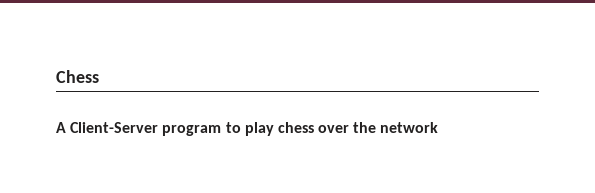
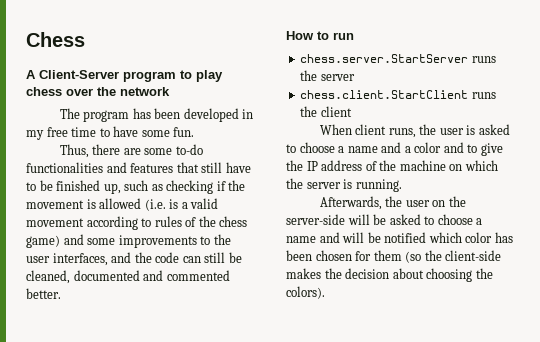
(439, 127) none -> [59,108,254,122] [26,126,195,140] [59,144,203,158] [26,162,251,173] [26,180,246,194] [26,198,219,211] [26,216,248,230] [26,234,231,248] [26,252,242,266] [26,270,230,284] [26,288,61,299] [286,31,354,40] [300,54,496,63] [300,70,355,81] [300,90,496,99] [300,106,352,117] [319,124,510,138] [286,142,503,156] [286,160,498,171] [286,178,402,192] [319,196,466,210] [286,214,483,225] [286,232,513,243] [286,250,502,263] [286,268,493,282] [286,286,325,299] // The program has been developed in my free time to have some fun. // Thus, there are some to-do functionalities and features that still have to be finished up, such as checking if the movement is allowed (i.e. is a valid movement according to rules of the chess game) and some improvements to the user interfaces, and the code can still be cleaned, documented and commented better. // How to run // chess.server.StartServer runs the server // chess.client.StartClient runs the client // When client runs, the user is asked to choose a name and a color and to give the IP address of the machine on which the server is running. // Afterwards, the user on the server-side will be asked to choose a name and will be notified which color has been chosen for them (so the client-side makes the decision about choosing the colors).

